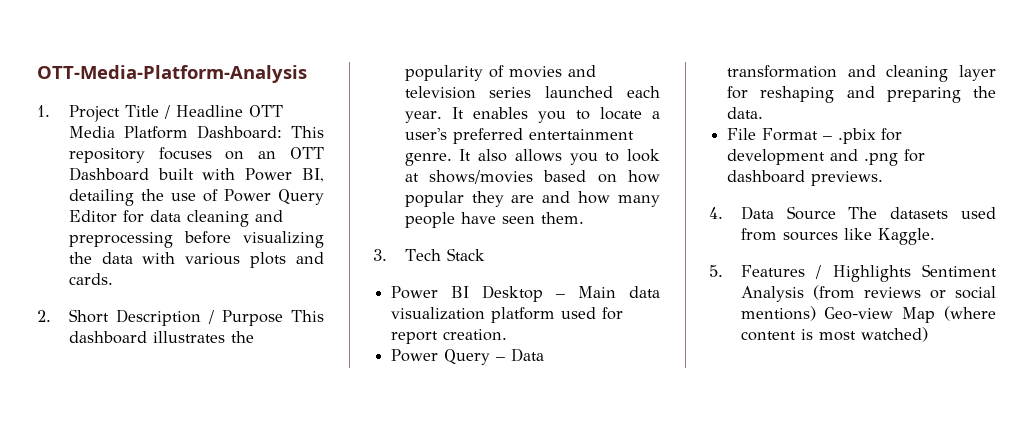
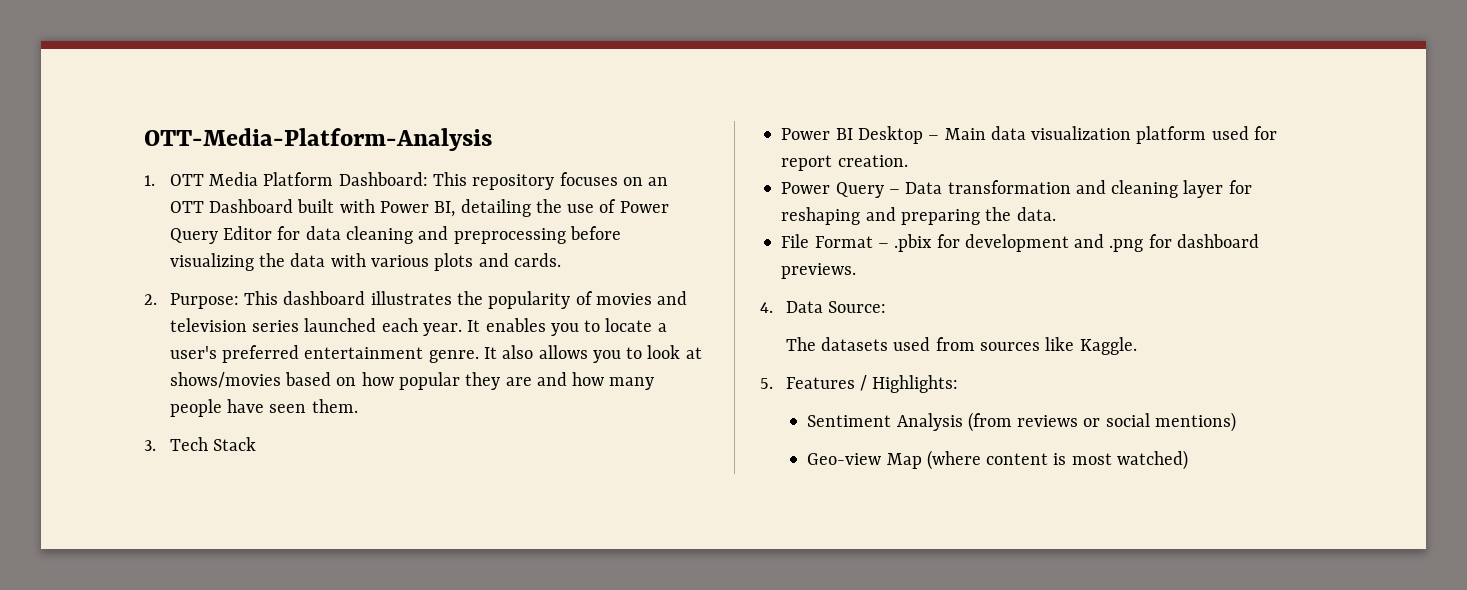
[68,105,243,122] Project Title / Headline -> (155, 180) none
[68,309,283,326] Short Description / Purpose -> [169,293,239,309] Purpose:
[786,206,836,220] Source -> [828,301,887,313] Source: //
[832,265,911,282] Highlights -> [872,375,959,393] Highlights: //
(816, 313) none -> (1236, 422) //

